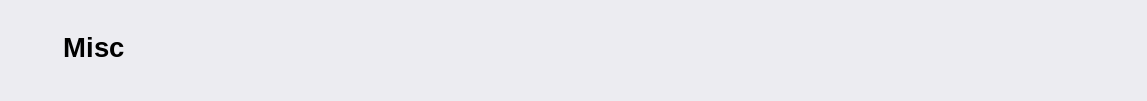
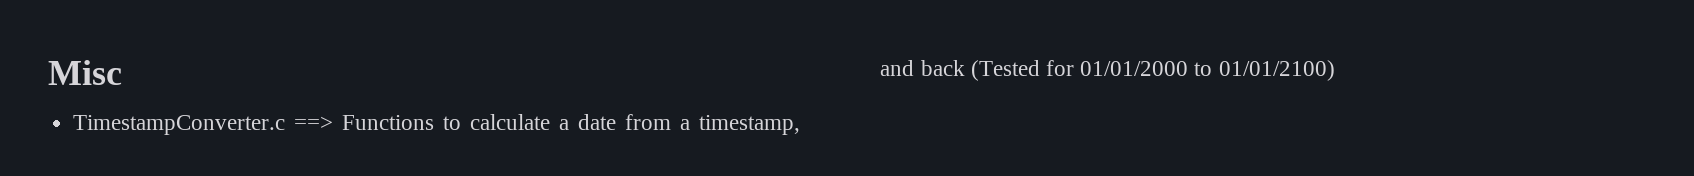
(124, 47) none -> [73,114,801,135] [880,60,1335,81] // TimestampConverter.c ==> Functions to calculate a date from a timestamp, and back (Tested for 01/01/2000 to 01/01/2100)

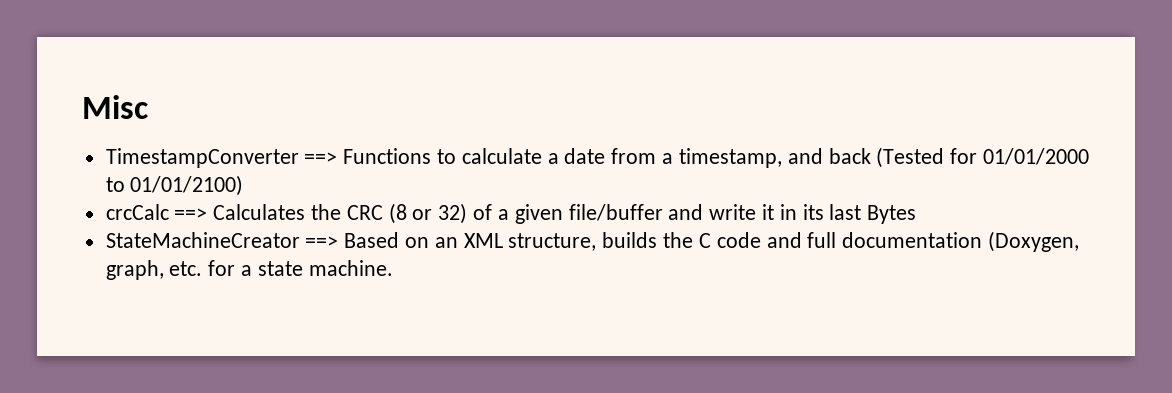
[73,115,286,135] TimestampConverter.c -> [105,148,299,168] TimestampConverter
(1335, 70) none -> [105,203,917,224] [105,231,1079,252] [105,260,393,280] // crcCalc ==> Calculates the CRC (8 or 32) of a given file/buffer and write it in its last Bytes // StateMachineCreator ==> Based on an XML structure, builds the C code and full documentation (Doxygen, graph, etc. for a state machine.

